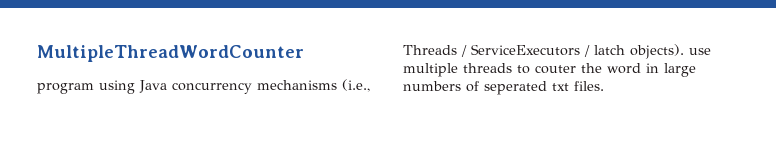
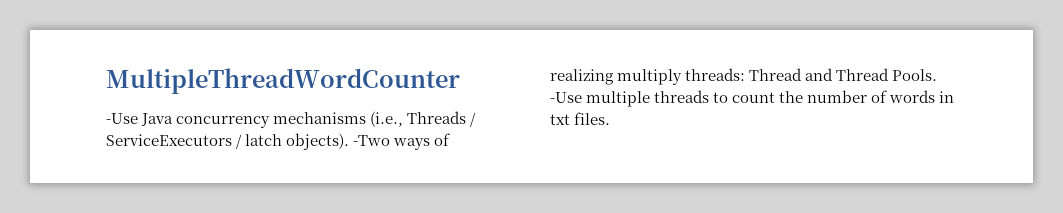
[37,80,135,94] program using -> [106,113,138,124] -Use
[689,48,711,55] [403,63,696,77] [403,81,547,95] use multiple threads to couter the word in large numbers of seperated -> [353,133,451,150] [550,68,938,85] [550,90,955,107] -Two ways of realizing multiply threads: Thread and Thread Pools. -Use multiple threads to count the number of words in

